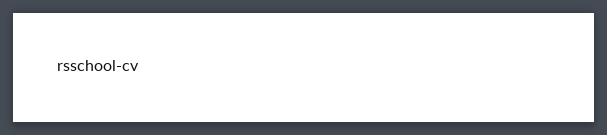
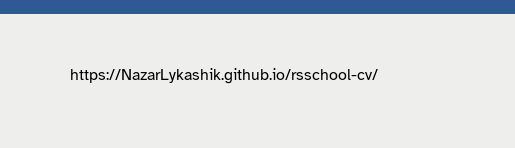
[57,60,139,71] rsschool-cv -> [70,68,378,84] https://NazarLykashik.github.io/rsschool-cv/

